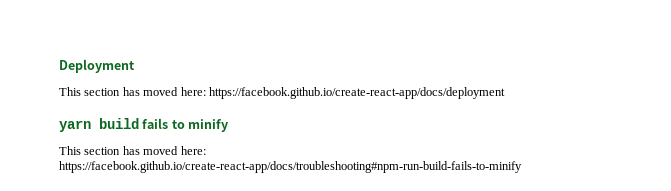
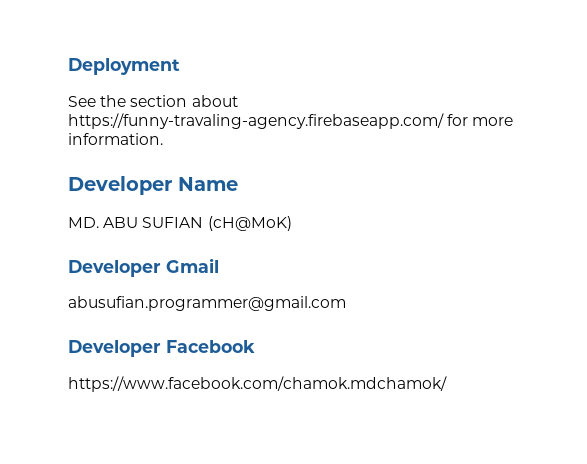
[59,87,505,99] [59,118,229,132] [59,146,206,155] [59,161,522,173] This section has moved here: https://facebook.github.io/create-react-app/docs/deployment // yarn build fails to minify // This section has moved here: https://facebook.github.io/create-react-app/docs/troubleshooting#npm-run-build-fails-to-minify -> [68,95,238,107] [68,113,514,129] [68,133,163,145] [68,176,238,195] [68,216,292,231] [68,258,219,277] [68,296,346,311] [68,340,255,357] [68,376,447,392] See the section about https://funny-travaling-agency.firebaseapp.com/ for more information. // Developer Name // MD. ABU SUFIAN (cH@MoK) // Developer Gmail // abusufian.programmer@gmail.com // Developer Facebook // https://www.facebook.com/chamok.mdchamok/

